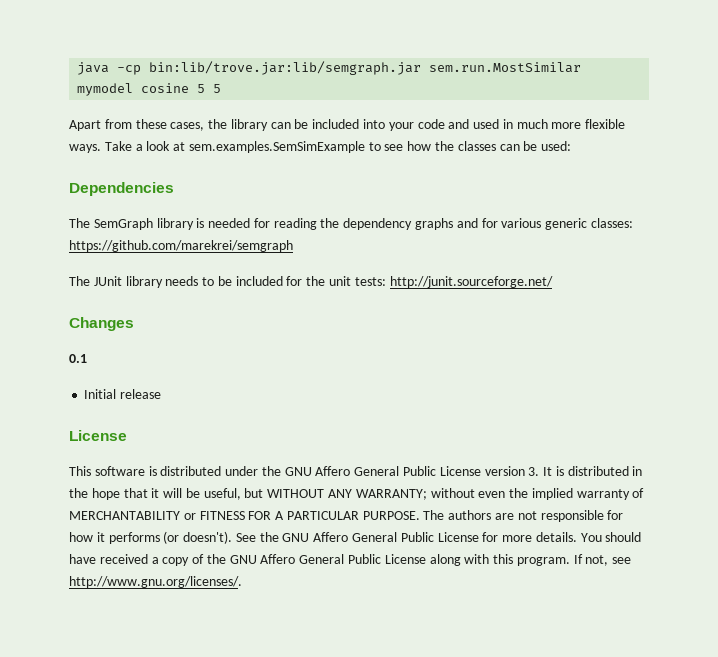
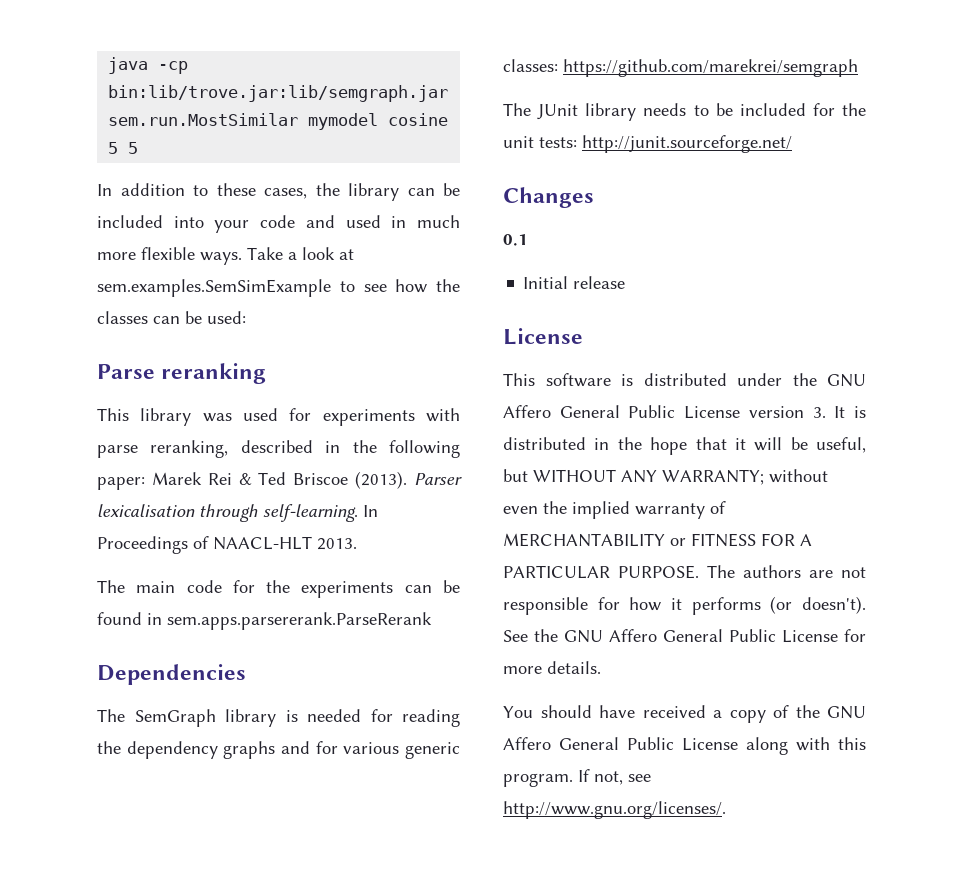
[69,119,132,131] Apart from -> [97,183,208,196] In addition to
(572, 146) none -> [97,363,267,384] [97,408,460,426] [97,440,460,458] [97,471,462,490] [97,504,378,522] [97,536,357,554] [97,580,460,598] [97,612,432,630] // Parse reranking // This library was used for experiments with parse reranking, described in the following paper: Marek Rei & Ted Briscoe (2013). Parser lexicalisation through self-learning. In Proceedings of NAACL-HLT 2013. // The main code for the experiments can be found in sem.apps.parsererank.ParseRerank
(577, 537) none -> (601, 667) //

